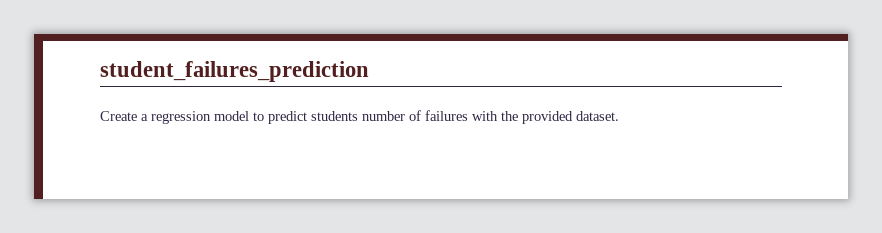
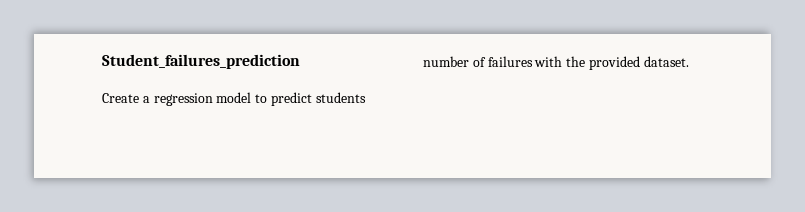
[100,61,369,82] student_failures_prediction -> [102,54,300,69] Student_failures_prediction

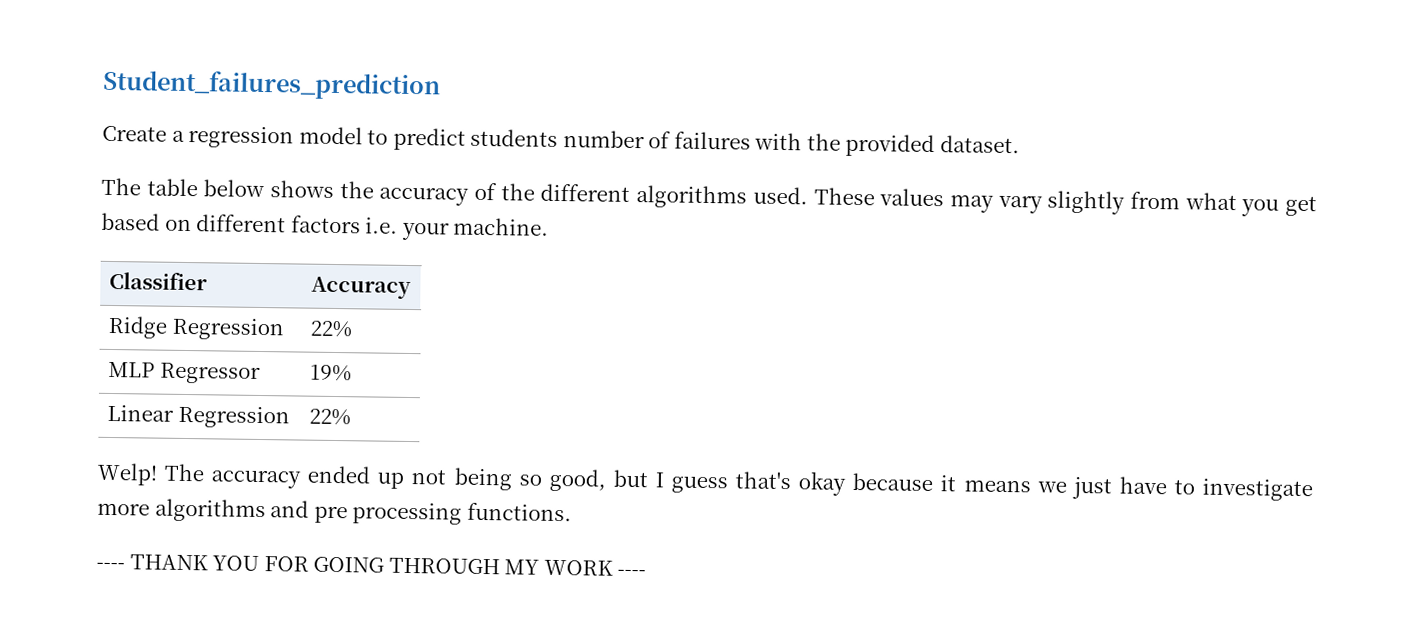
(689, 61) none -> [101,177,1318,217] [101,212,550,241] [109,271,209,291] [311,276,412,300] [108,315,284,341] [310,320,353,338] [108,361,261,384] [310,364,353,382] [107,404,290,429] [309,408,352,426] [97,462,1313,502] [97,498,572,525] [96,554,647,577] // The table below shows the accuracy of the different algorithms used. These values may vary slightly from what you get based on different factors i.e. your machine. // Classifier | Accuracy // Ridge Regression | 22% // MLP Regressor | 19% // Linear Regression | 22% // Welp! The accuracy ended up not being so good, but I guess that's okay because it means we just have to investigate more algorithms and pre processing functions. // ---- THANK YOU FOR GOING THROUGH MY WORK ----

